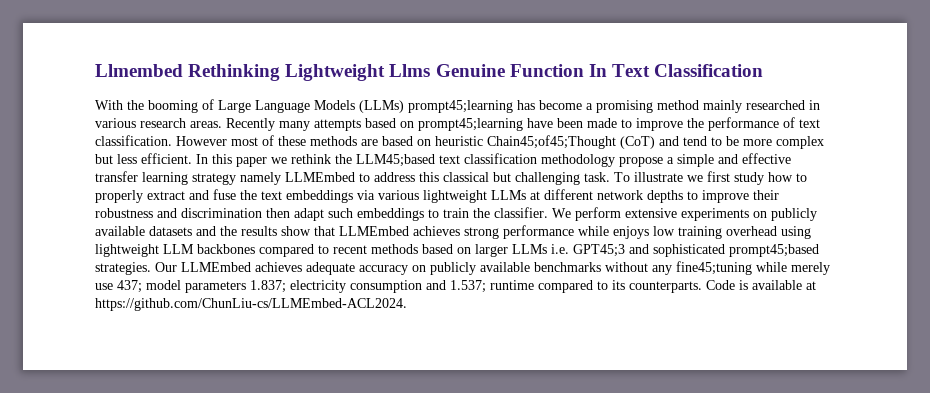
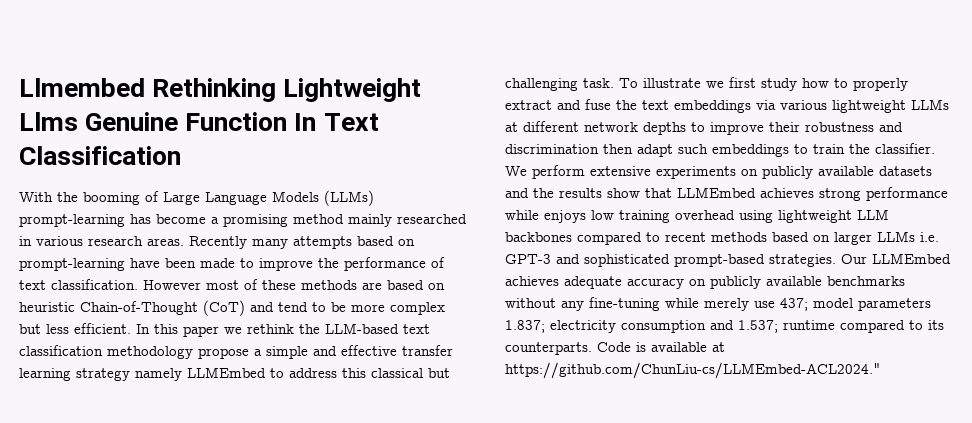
[408,100,513,113] prompt45;learning -> [19,214,125,227] prompt-learning
[418,118,523,131] prompt45;learning -> [19,258,125,271] prompt-learning
[487,135,616,149] Chain45;of45;Thought -> [80,301,198,315] Chain-of-Thought
[356,154,435,167] LLM45;based -> [325,323,399,334] LLM-based
[573,244,625,257] GPT45;3 -> [505,254,551,264] GPT-3
[729,244,819,257] prompt45;based -> [674,254,765,267] prompt-based
[676,261,752,275] fine45;tuning -> [589,297,660,311] fine-tuning
[95,298,407,311] https://github.com/ChunLiu-cs/LLMEmbed-ACL2024. -> [505,362,881,379] https://github.com/ChunLiu-cs/LLMEmbed-ACL2024."

